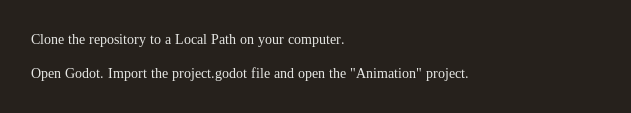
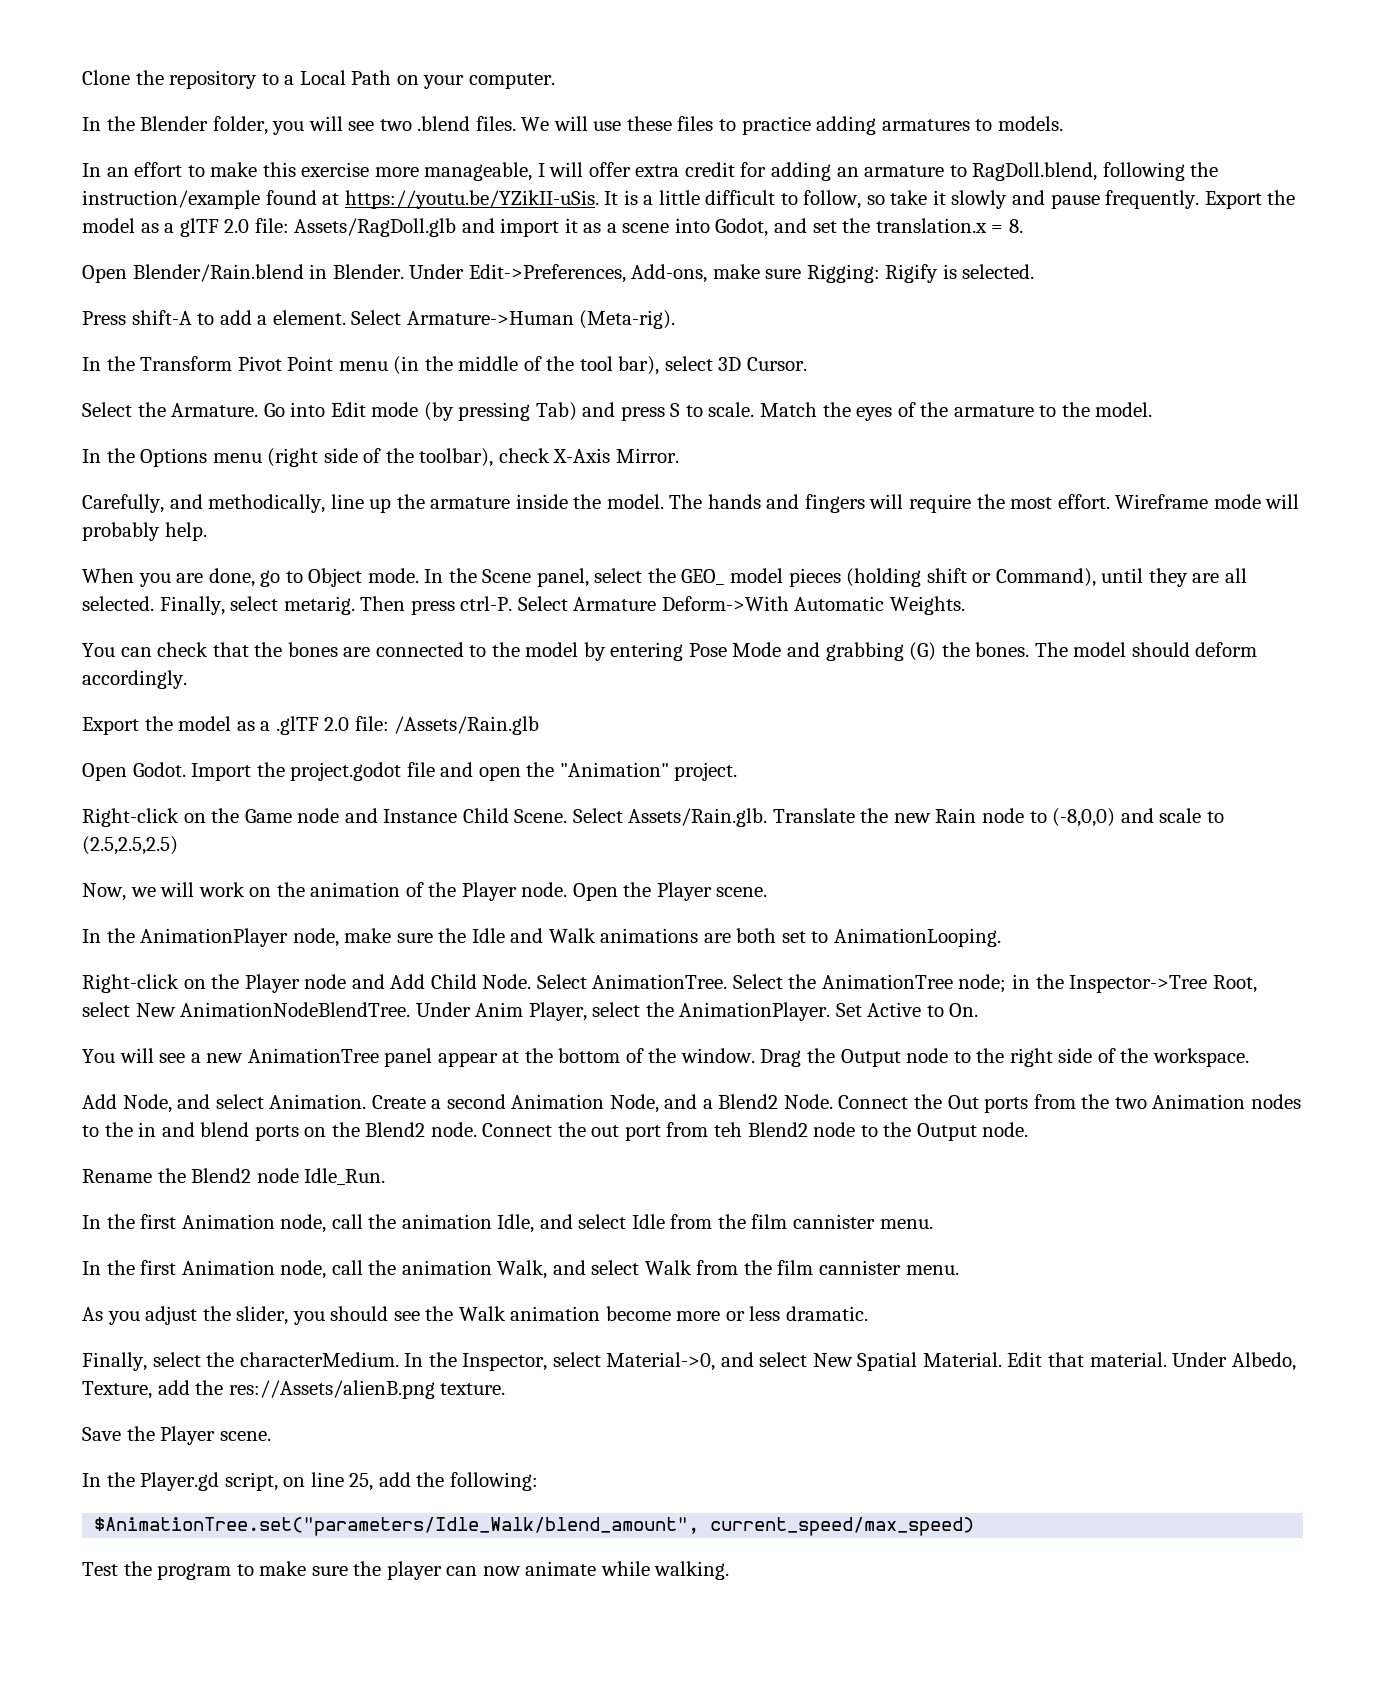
(345, 41) none -> [82,116,1063,135] [82,162,1219,181] [82,190,1296,209] [82,218,1023,237] [82,264,1035,283] [82,310,676,329] [82,356,808,375] [82,402,1153,421] [82,448,679,467] [82,494,1300,513] [82,522,207,541] [82,568,1247,587] [82,596,965,615] [82,642,1258,661] [82,670,187,689] [82,716,540,735] // In the Blender folder, you will see two .blend files. We will use these files to practice adding armatures to models. // In an effort to make this exercise more manageable, I will offer extra credit for adding an armature to RagDoll.blend, following the instruction/example found at https://youtu.be/YZikII-uSis. It is a little difficult to follow, so take it slowly and pause frequently. Export the model as a glTF 2.0 file: Assets/RagDoll.glb and import it as a scene into Godot, and set the translation.x = 8. // Open Blender/Rain.blend in Blender. Under Edit->Preferences, Add-ons, make sure Rigging: Rigify is selected. // Press shift-A to add a element. Select Armature->Human (Meta-rig). // In the Transform Pivot Point menu (in the middle of the tool bar), select 3D Cursor. // Select the Armature. Go into Edit mode (by pressing Tab) and press S to scale. Match the eyes of the armature to the model. // In the Options menu (right side of the toolbar), check X-Axis Mirror. // Carefully, and methodically, line up the armature inside the model. The hands and fingers will require the most effort. Wireframe mode will probably help. // When you are done, go to Object mode. In the Scene panel, select the GEO_ model pieces (holding shift or Command), until they are all selected. Finally, select metarig. Then press ctrl-P. Select Armature Deform->With Automatic Weights. // You can check that the bones are connected to the model by entering Pose Mode and grabbing (G) the bones. The model should deform accordingly. // Export the model as a .glTF 2.0 file: /Assets/Rain.glb
(469, 74) none -> [82,808,1224,827] [82,836,178,855] [82,882,768,901] [82,928,1002,947] [82,974,1257,993] [82,1002,979,1021] [82,1048,1249,1067] [82,1094,1301,1113] [82,1122,1029,1141] [82,1168,386,1185] [82,1214,933,1233] [82,1260,959,1279] [82,1306,869,1325] [82,1352,1296,1371] [82,1380,506,1399] [82,1426,271,1445] [82,1472,538,1491] [94,1517,975,1536] [82,1561,730,1580] // Right-click on the Game node and Instance Child Scene. Select Assets/Rain.glb. Translate the new Rain node to (-8,0,0) and scale to (2.5,2.5,2.5) // Now, we will work on the animation of the Player node. Open the Player scene. // In the AnimationPlayer node, make sure the Idle and Walk animations are both set to AnimationLooping. // Right-click on the Player node and Add Child Node. Select AnimationTree. Select the AnimationTree node; in the Inspector->Tree Root, select New AnimationNodeBlendTree. Under Anim Player, select the AnimationPlayer. Set Active to On. // You will see a new AnimationTree panel appear at the bottom of the window. Drag the Output node to the right side of the workspace. // Add Node, and select Animation. Create a second Animation Node, and a Blend2 Node. Connect the Out ports from the two Animation nodes to the in and blend ports on the Blend2 node. Connect the out port from teh Blend2 node to the Output node. // Rename the Blend2 node Idle_Run. // In the first Animation node, call the animation Idle, and select Idle from the film cannister menu. // In the first Animation node, call the animation Walk, and select Walk from the film cannister menu. // As you adjust the slider, you should see the Walk animation become more or less dramatic. // Finally, select the characterMedium. In the Inspector, select Material->0, and select New Spatial Material. Edit that material. Under Albedo, Texture, add the res://Assets/alienB.png texture. // Save the Player scene. // In the Player.gd script, on line 25, add the following: // $AnimationTree.set("parameters/Idle_Walk/blend_amount", current_speed/max_speed) // Test the program to make sure the player can now animate while walking.

